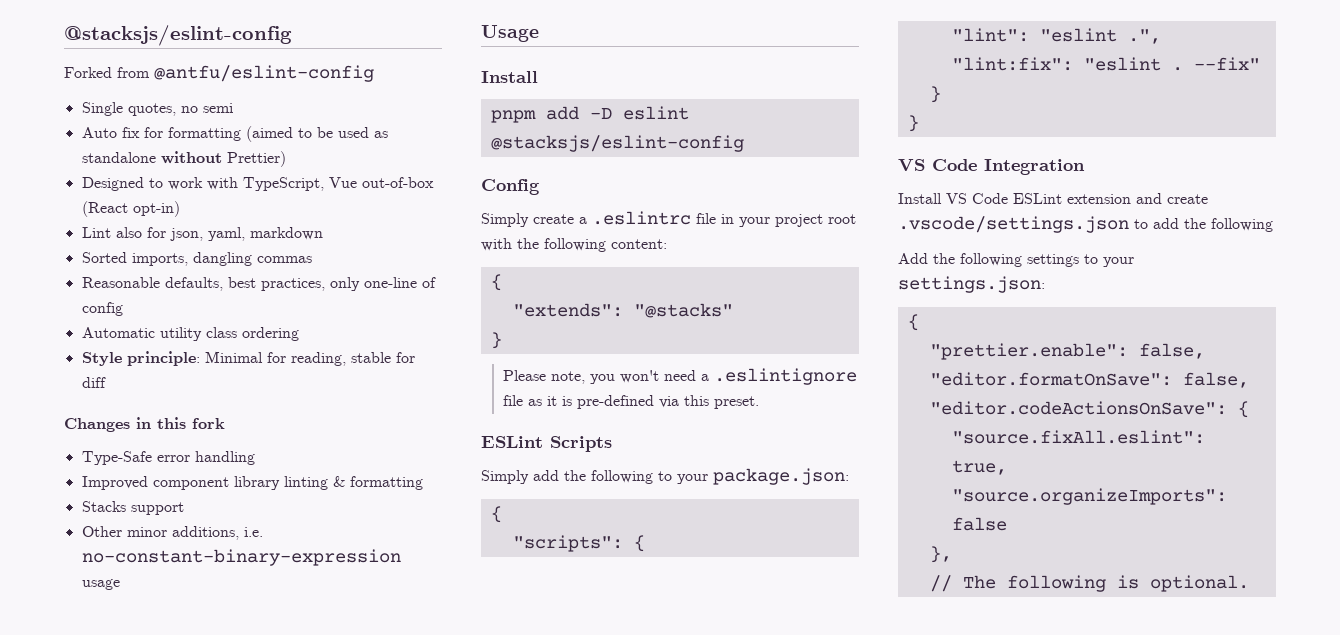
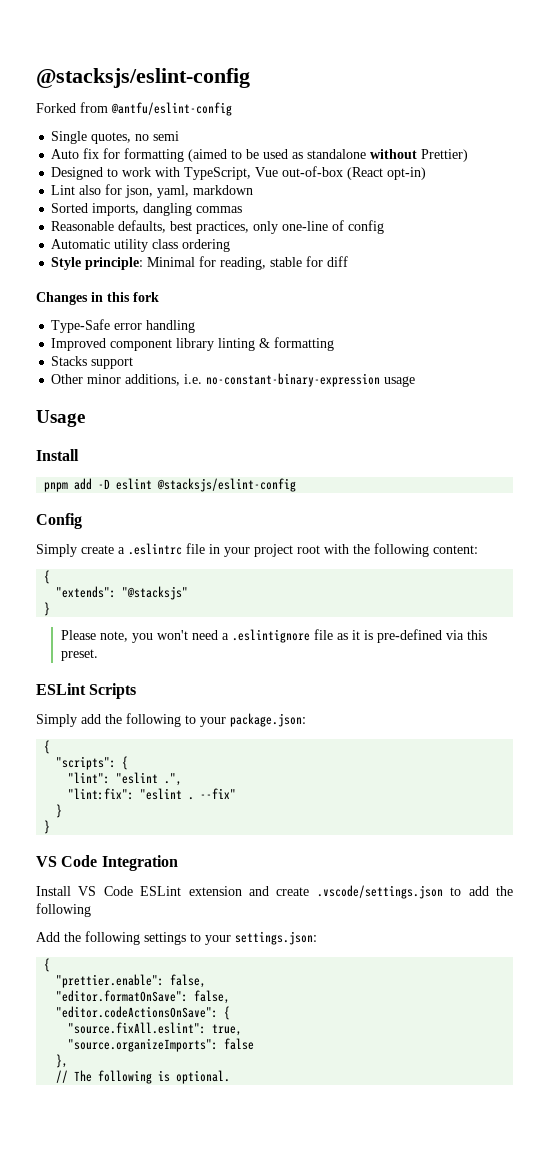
[633,303,733,318] "@stacks" -> [122,586,189,600] "@stacksjs"

